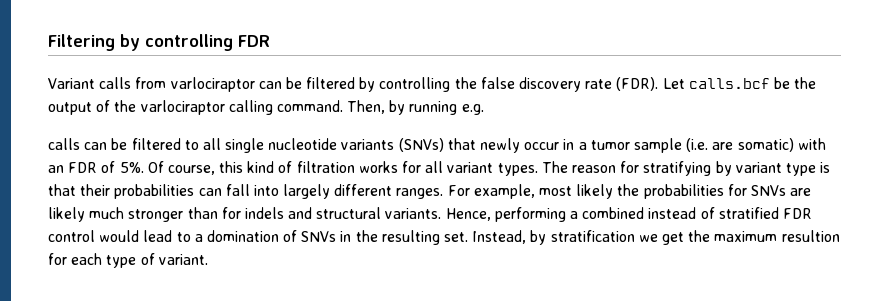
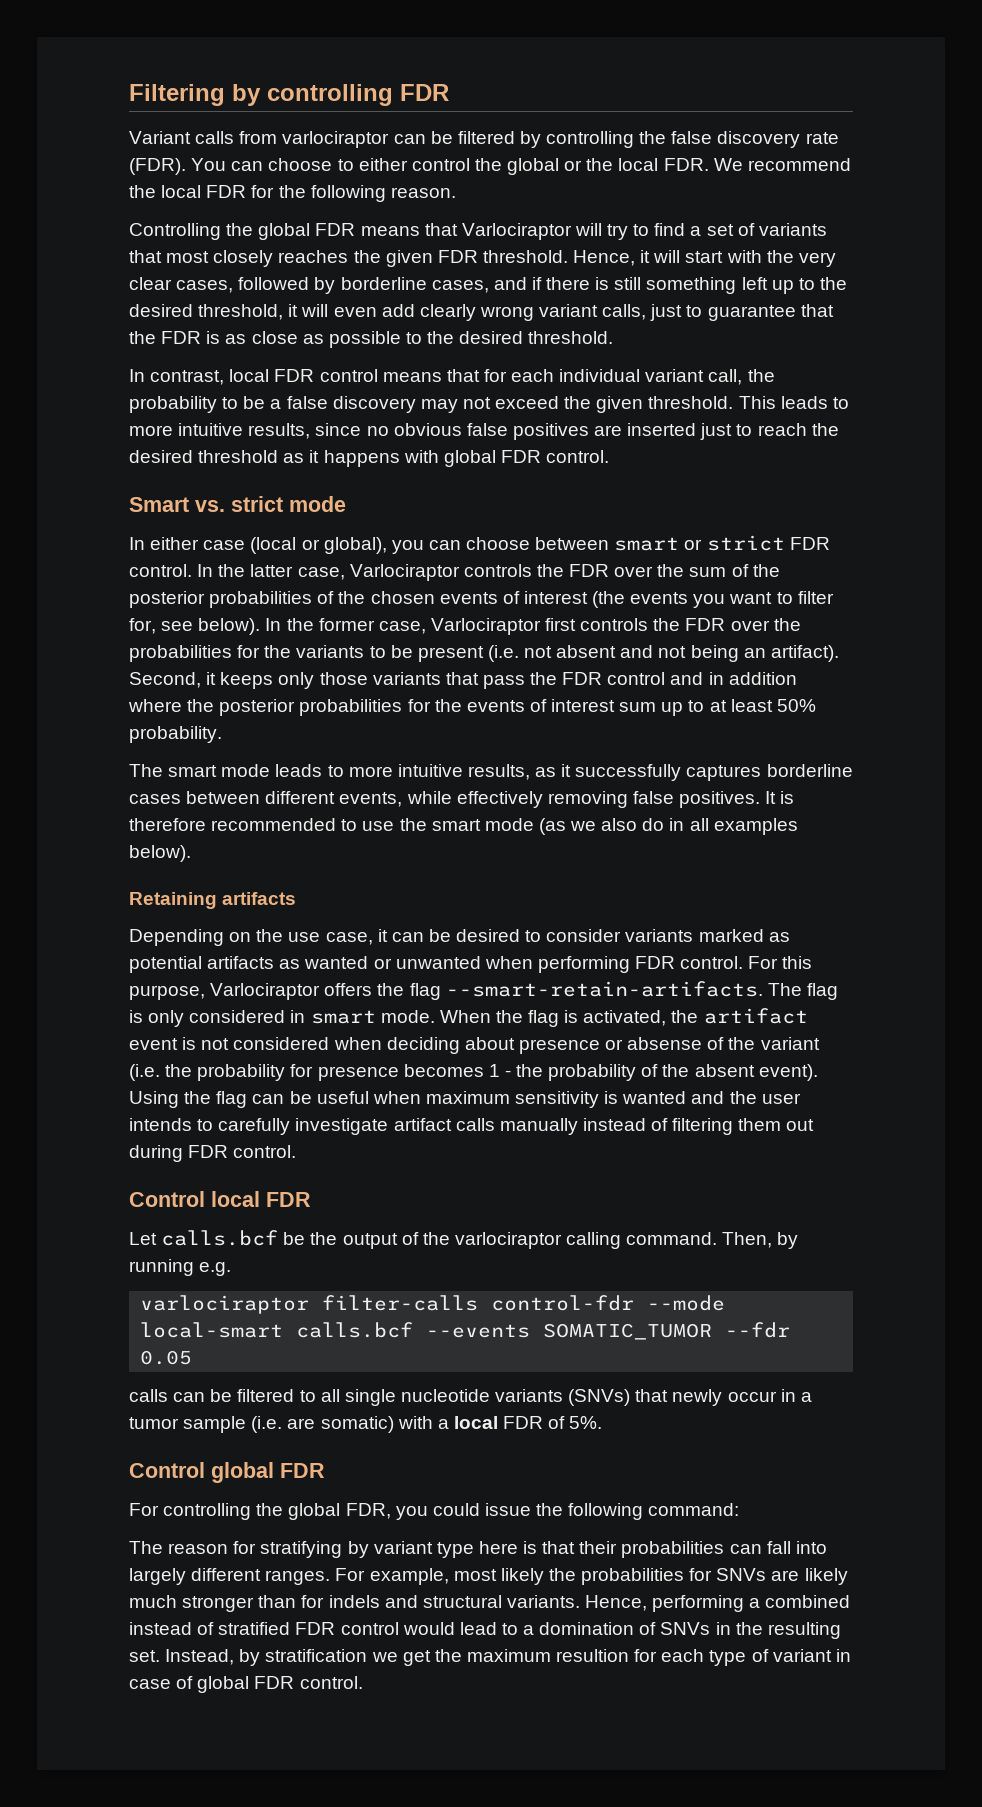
(659, 84) none -> [191,158,851,175] [129,185,456,202] [129,223,827,240] [129,250,836,267] [129,277,847,294] [129,304,834,321] [129,331,614,348] [129,369,775,385] [129,396,849,413] [129,423,839,440] [129,450,610,467] [129,496,346,512] [129,535,830,554] [129,564,780,581] [129,591,834,608] [129,618,801,635] [129,645,839,662] [129,672,797,689] [128,699,816,716] [129,726,222,743] [129,764,853,781] [129,791,795,808] [129,818,798,835] [129,845,191,862] [129,892,297,909] [129,929,790,946] [129,956,813,973] [129,981,838,1000] [129,1008,808,1027] [129,1037,820,1054] [129,1064,818,1081] [129,1091,801,1108] [129,1118,815,1135] [129,1145,297,1162] [129,1191,311,1207] You can choose to either control the global or the local FDR. We recommend the local FDR for the following reason. // Controlling the global FDR means that Varlociraptor will try to find a set of variants that most closely reaches the given FDR threshold. Hence, it will start with the very clear cases, followed by borderline cases, and if there is still something left up to the desired threshold, it will even add clearly wrong variant calls, just to guarantee that the FDR is as close as possible to the desired threshold. // In contrast, local FDR control means that for each individual variant call, the probability to be a false discovery may not exceed the given threshold. This leads to more intuitive results, since no obvious false positives are inserted just to reach the desired threshold as it happens with global FDR control. // Smart vs. strict mode // In either case (local or global), you can choose between smart or strict FDR control. In the latter case, Varlociraptor controls the FDR over the sum of the posterior probabilities of the chosen events of interest (the events you want to filter for, see below). In the former case, Varlociraptor first controls the FDR over the probabilities for the variants to be present (i.e. not absent and not being an artifact). Second, it keeps only those variants that pass the FDR control and in addition where the posterior probabilities for the events of interest sum up to at least 50% probability. // The smart mode leads to more intuitive results, as it successfully captures borderline cases between different events, while effectively removing false positives. It is therefore recommended to use the smart mode (as we also do in all examples below). // Retaining artifacts // Depending on the use case, it can be desired to consider variants marked as potential artifacts as wanted or unwanted when performing FDR control. For this purpose, Varlociraptor offers the flag --smart-retain-artifacts. The flag is only considered in smart mode. When the flag is activated, the artifact event is not considered when deciding about presence or absense of the variant (i.e. the probability for presence becomes 1 - the probability of the absent event). Using the flag can be useful when maximum sensitivity is wanted and the user intends to carefully investigate artifact calls manually instead of filtering them out during FDR control. // Control local FDR //
(484, 109) none -> [140,1295,726,1314] [140,1322,791,1340] [140,1350,193,1365] // varlociraptor filter-calls control-fdr --mode local-smart calls.bcf --events SOMATIC_TUMOR --fdr 0.05
[48,165,64,173] an -> [437,1416,498,1429] a local
[147,161,538,176] Of course, this kind of filtration works for all variant types. -> [129,1462,325,1483] [129,1503,740,1520] // Control global FDR // For controlling the global FDR, you could issue the following command: //
(816, 169) none -> [478,1541,518,1554] here
[158,254,208,265] variant. -> [772,1649,851,1662] [129,1676,363,1693] variant in case of global FDR control.

